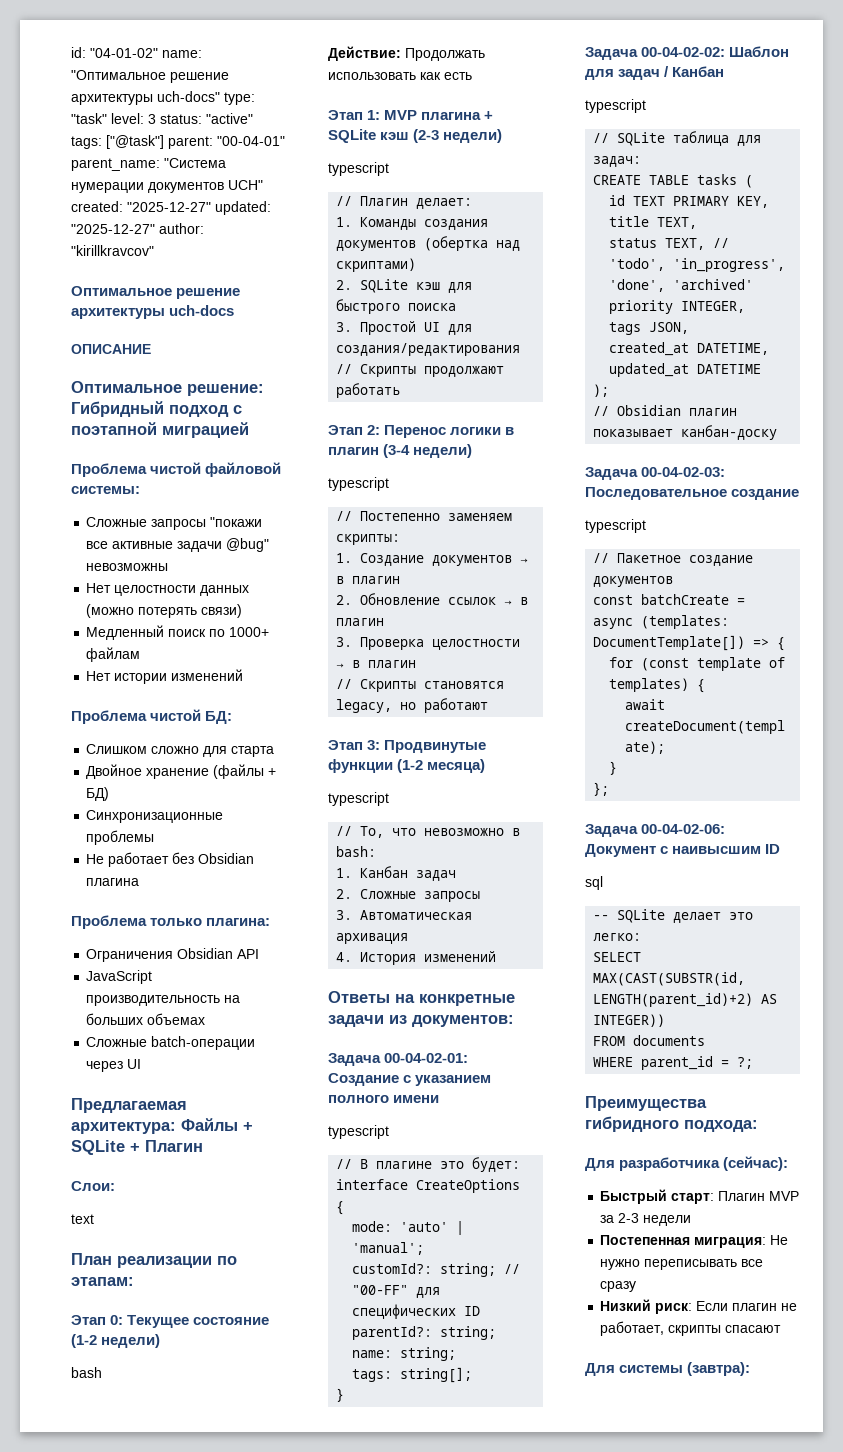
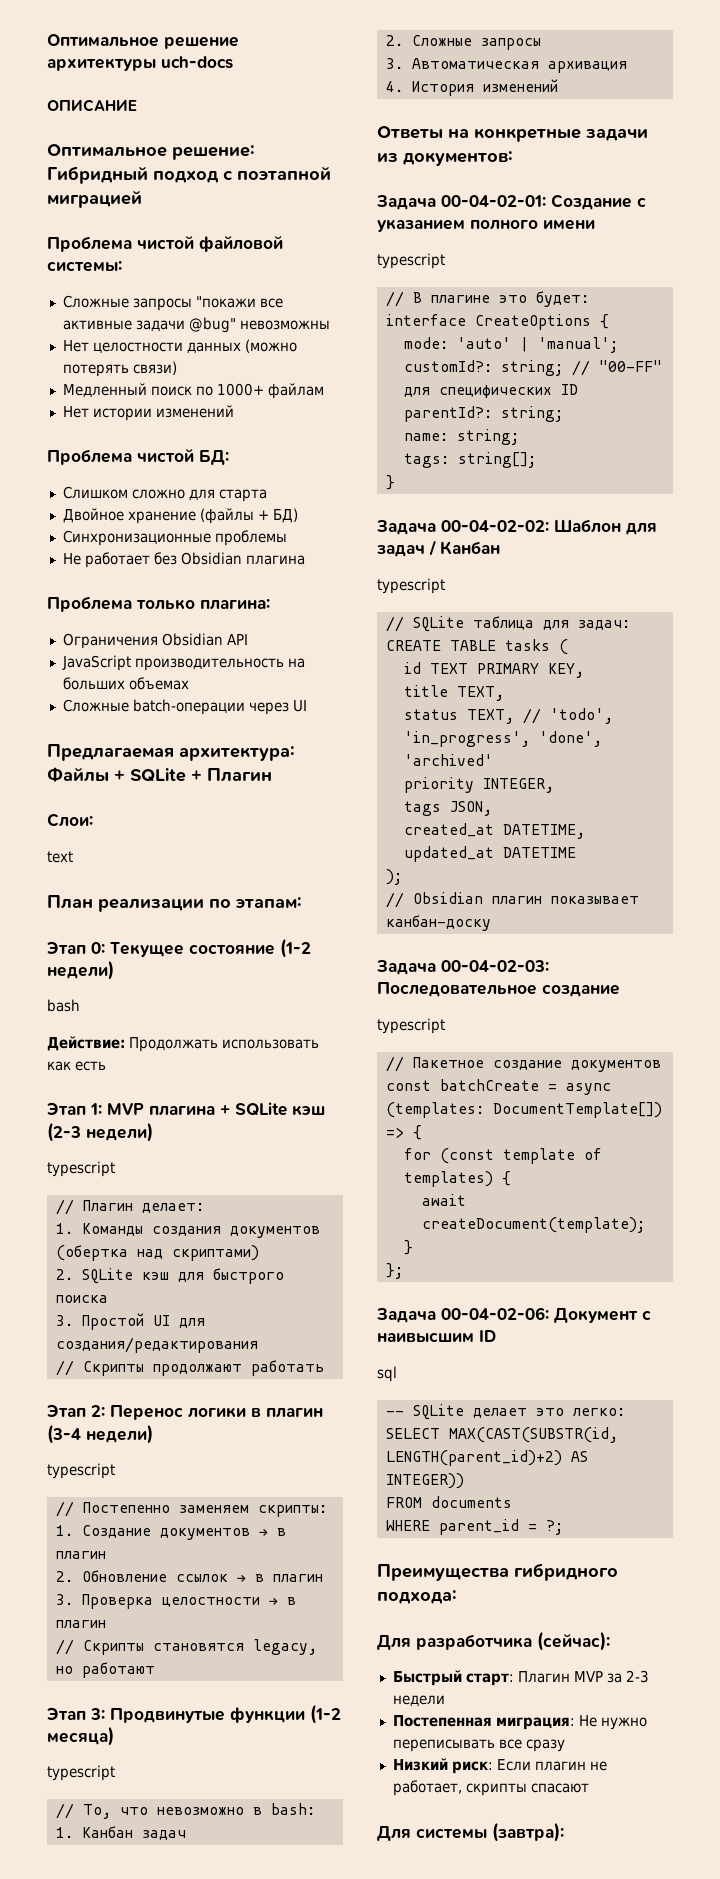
[71,47,202,58] [71,70,229,83] [71,91,255,105] [71,113,253,124] [71,135,285,149] [71,158,226,171] [71,180,263,193] [71,201,271,215] [71,223,204,234] [71,245,154,256] id: "04-01-02" name: "Оптимальное решение архитектуры uch-docs" type: "task" level: 3 status: "active" tags: ["@task"] parent: "00-04-01" parent_name: "Система нумерации документов UCH" created: "2025-12-27" updated: "2025-12-27" author: "kirillkravcov" // -> (47, 40) none

